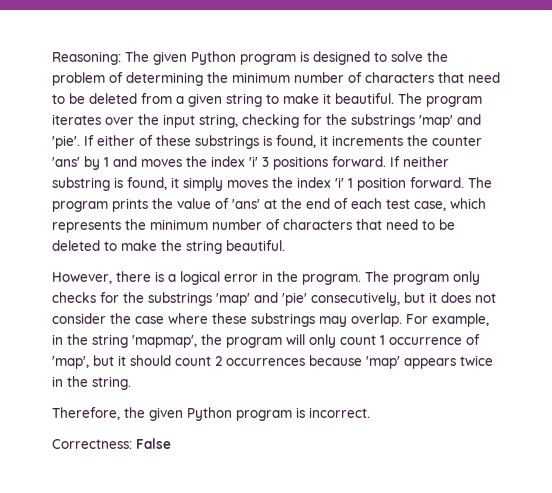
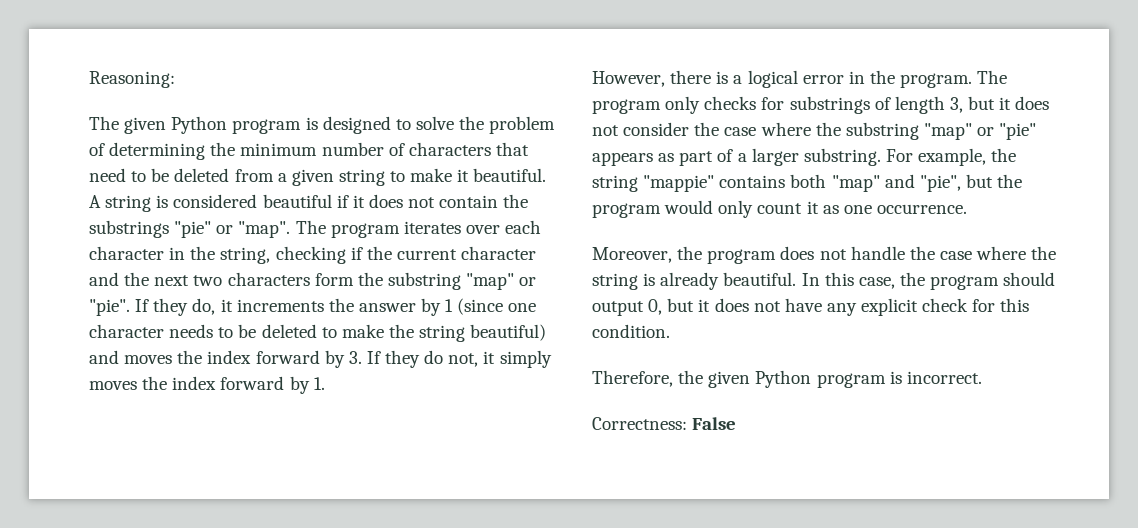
(121, 58) none -> (175, 79) //
[398,93,482,107] [52,114,481,128] [52,135,482,149] [52,156,449,170] [52,177,492,191] [52,198,486,212] [52,219,418,233] The program iterates over the input string, checking for the substrings 'map' and 'pie'. If either of these substrings is found, it increments the counter 'ans' by 1 and moves the index 'i' 3 positions forward. If neither substring is found, it simply moves the index 'i' 1 position forward. The program prints the value of 'ans' at the end of each test case, which represents the minimum number of characters that need -> [89,194,529,212] [89,220,542,238] [89,246,537,264] [89,272,537,290] [89,298,537,316] [89,324,214,338] A string is considered beautiful if it does not contain the substrings "pie" or "map". The program iterates over each character in the string, checking if the current character and the next two characters form the substring "map" or "pie". If they do, it increments the answer by 1 (since one character needs
[226,240,285,251] beautiful. -> [470,324,547,341] [89,350,552,368] [89,376,325,394] beautiful) and moves the index forward by 3. If they do not, it simply moves the index forward by 1.
[123,292,400,306] the substrings 'map' and 'pie' consecutively, -> [789,96,963,114] substrings of length 3,
[212,313,402,327] these substrings may overlap. -> [815,122,1037,140] [592,148,881,166] the substring "map" or "pie" appears as part of a larger substring.
[52,334,305,348] in the string 'mapmap', the program will -> [991,148,1017,162] [592,174,1023,192] [592,200,714,218] the string "mappie" contains both "map" and "pie", but the program would
[380,334,480,345] [52,355,493,369] [52,376,131,390] 1 occurrence of 'map', but it should count 2 occurrences because 'map' appears twice in the string. -> [806,201,967,214] [592,246,1057,264] [592,272,1056,290] [592,298,1030,316] [592,324,670,338] it as one occurrence. // Moreover, the program does not handle the case where the string is already beautiful. In this case, the program should output 0, but it does not have any explicit check for this condition.

